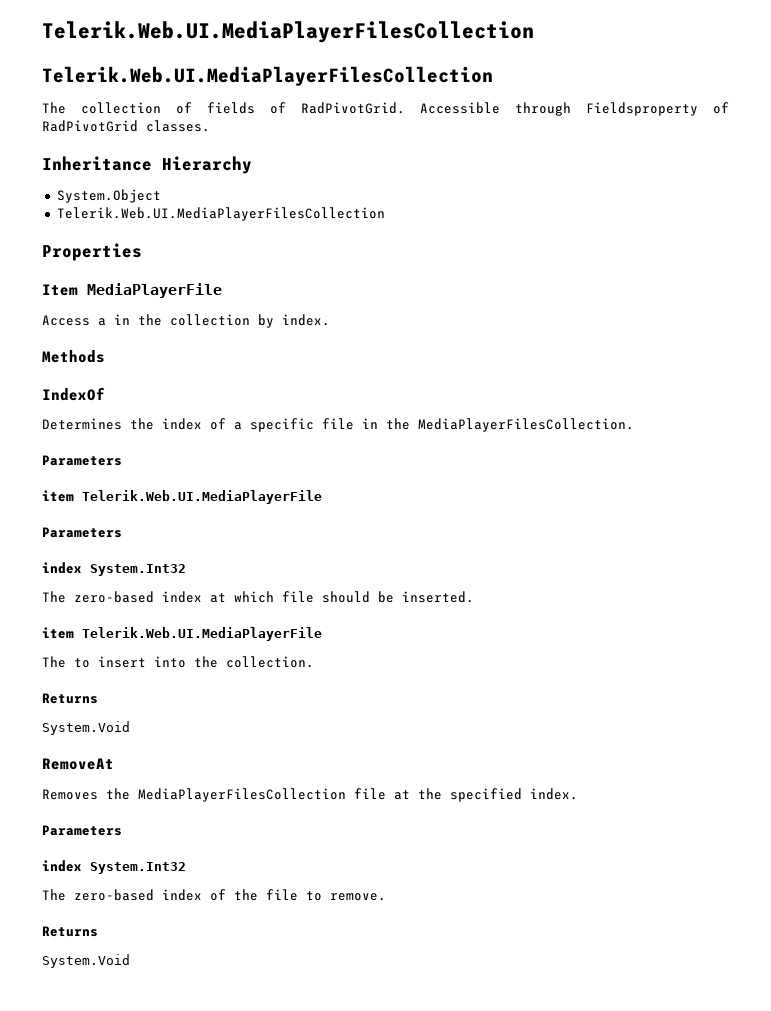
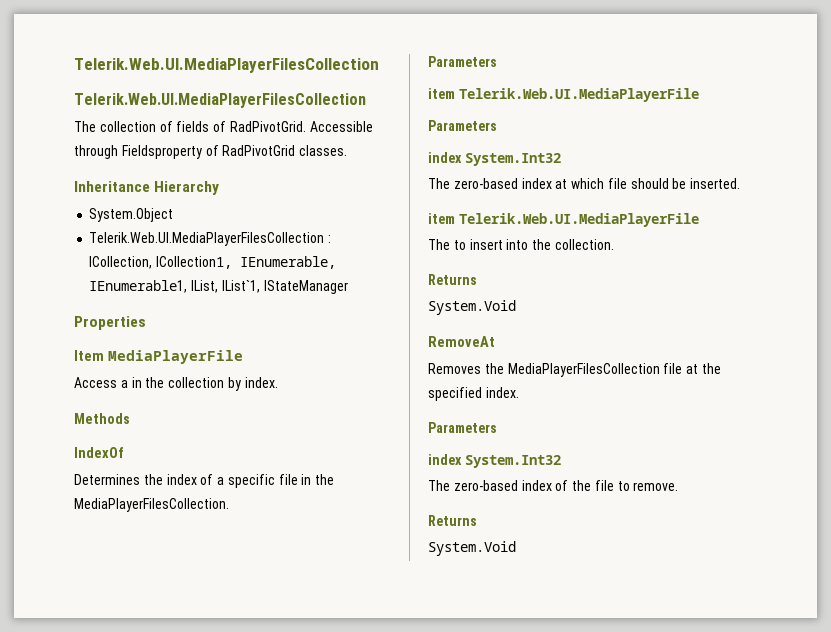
(385, 214) none -> [328,235,332,243] [89,256,337,269] [89,280,348,294] : ICollection, ICollection1, IEnumerable, IEnumerable1, IList, IList`1, IStateManager

